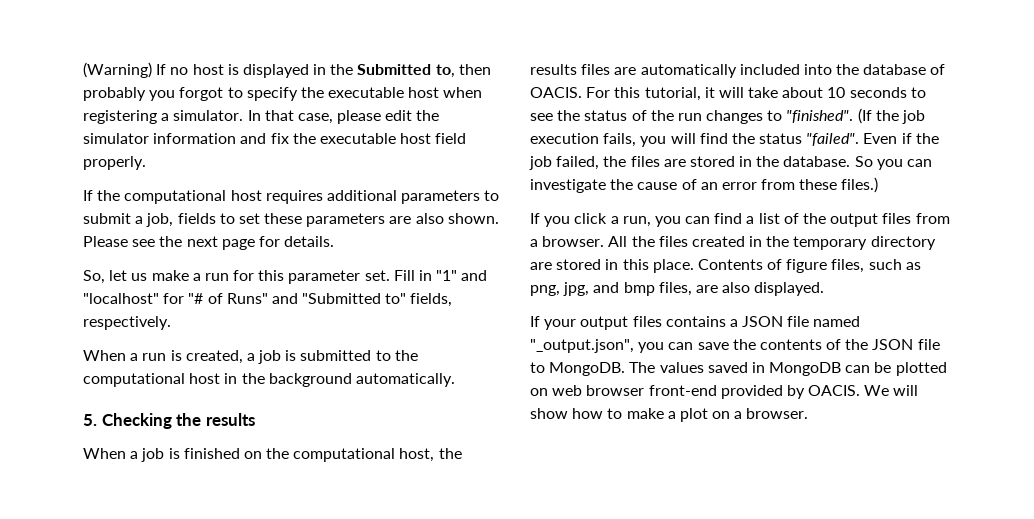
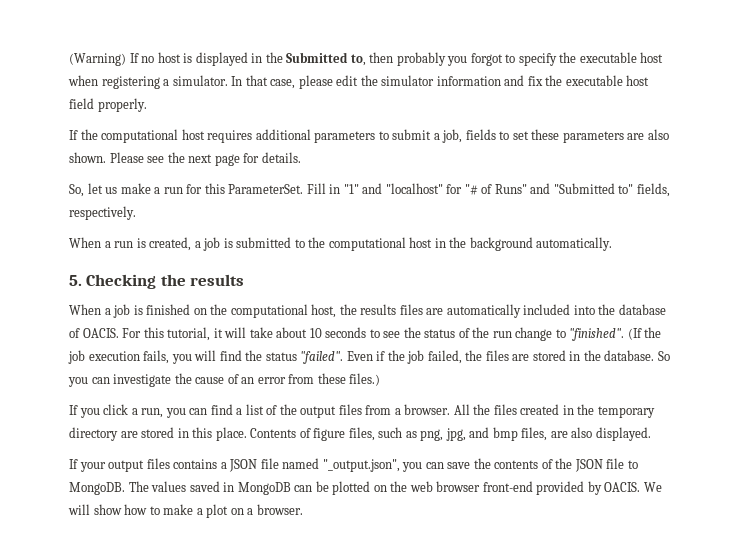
[288,270,390,284] parameter set. -> [228,184,304,194] ParameterSet.
[706,110,764,124] changes -> [515,327,553,341] change
(548, 392) none -> [390,481,408,492] the

